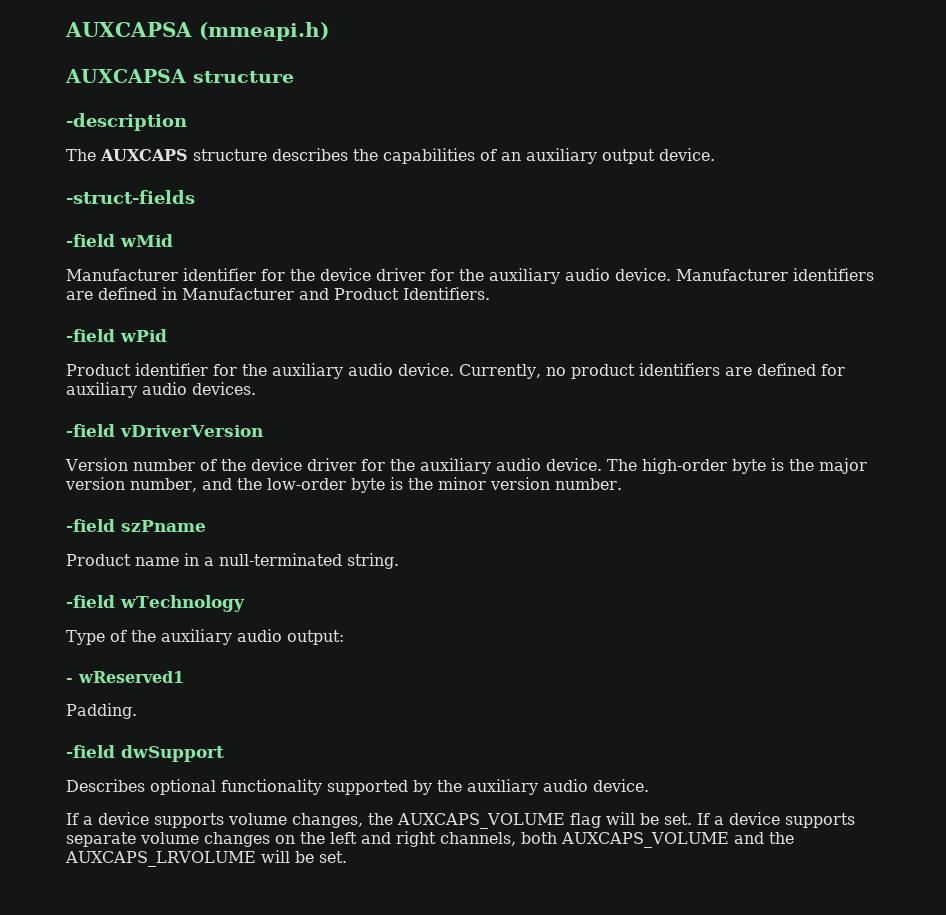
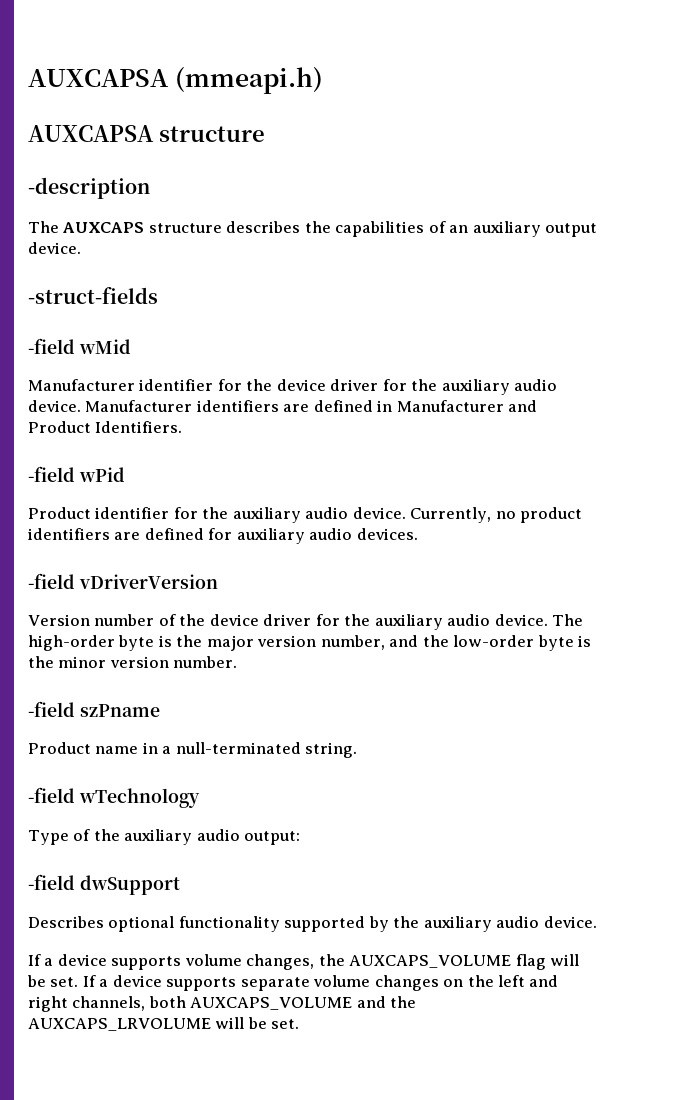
[66,671,184,683] [66,703,137,719] // - wReserved1 // Padding. -> (301, 838) none

